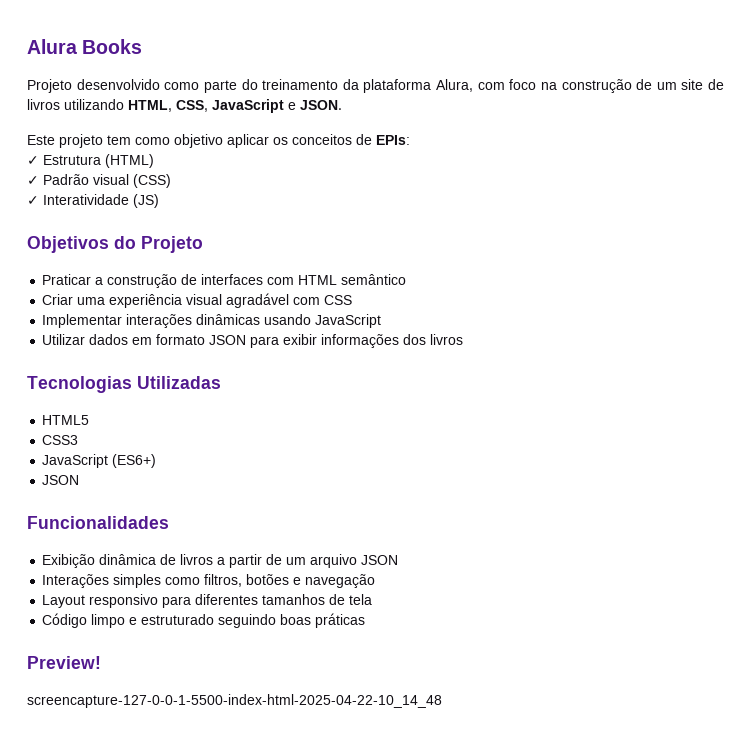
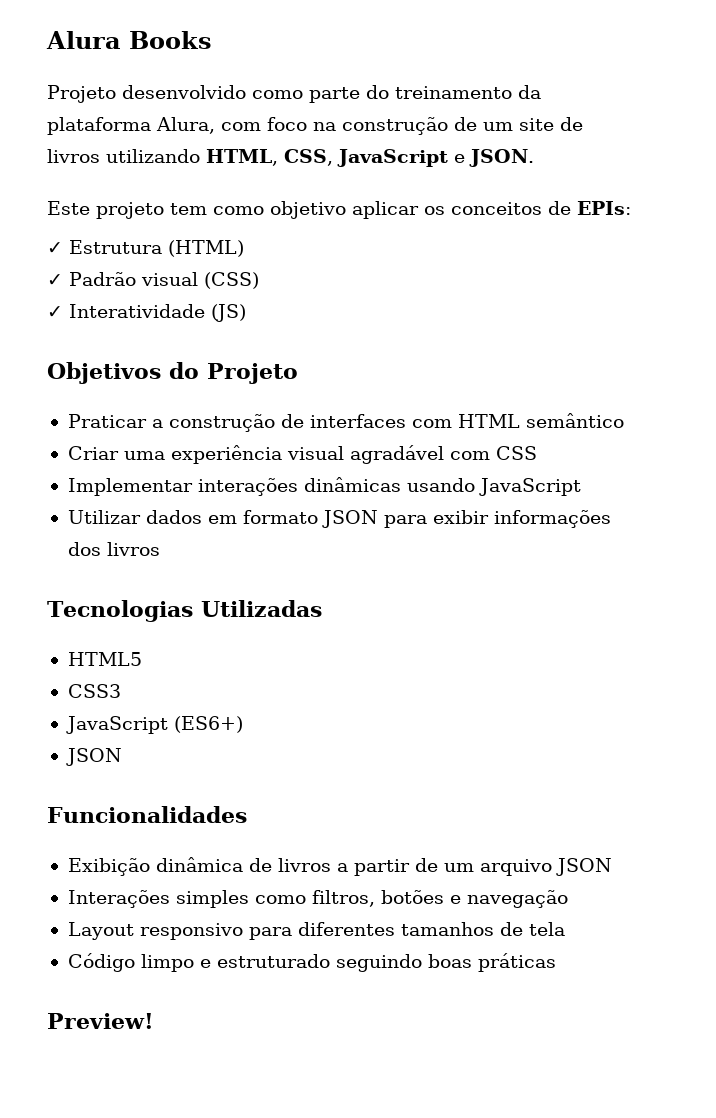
[27,694,442,708] // screencapture-127-0-0-1-5500-index-html-2025-04-22-10_14_48 -> (154, 1021) none

